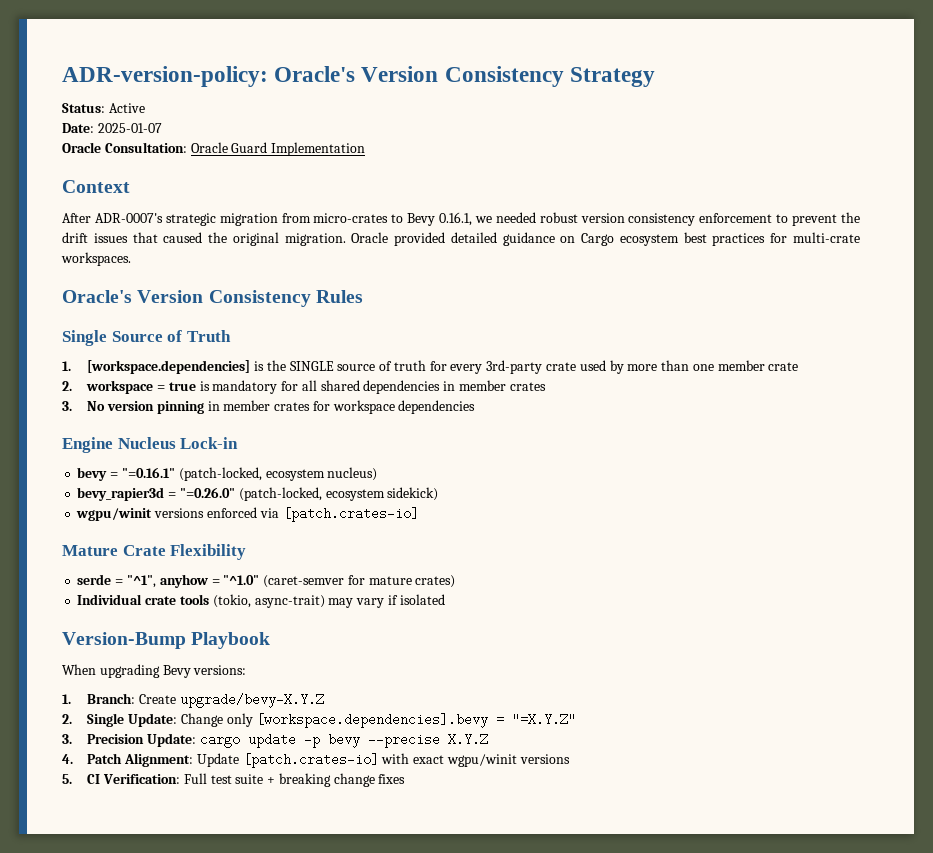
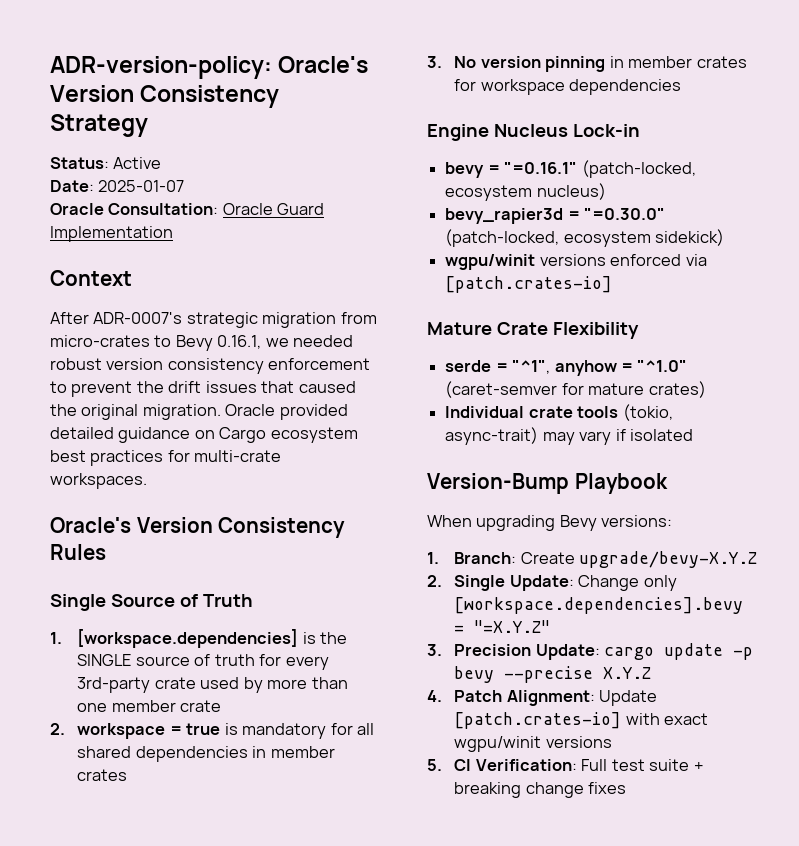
[179,487,235,498] "=0.26.0" -> [584,208,666,220] "=0.30.0"

